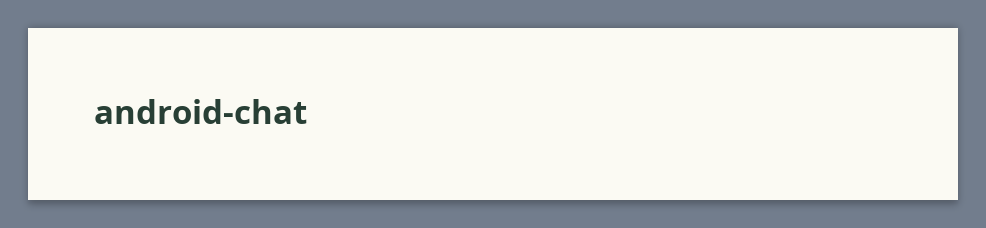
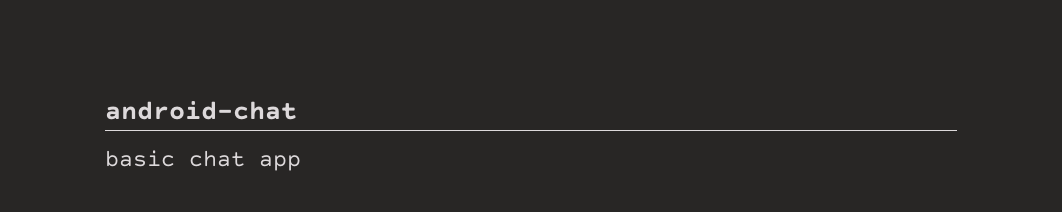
(307, 111) none -> [105,150,301,171] // basic chat app

